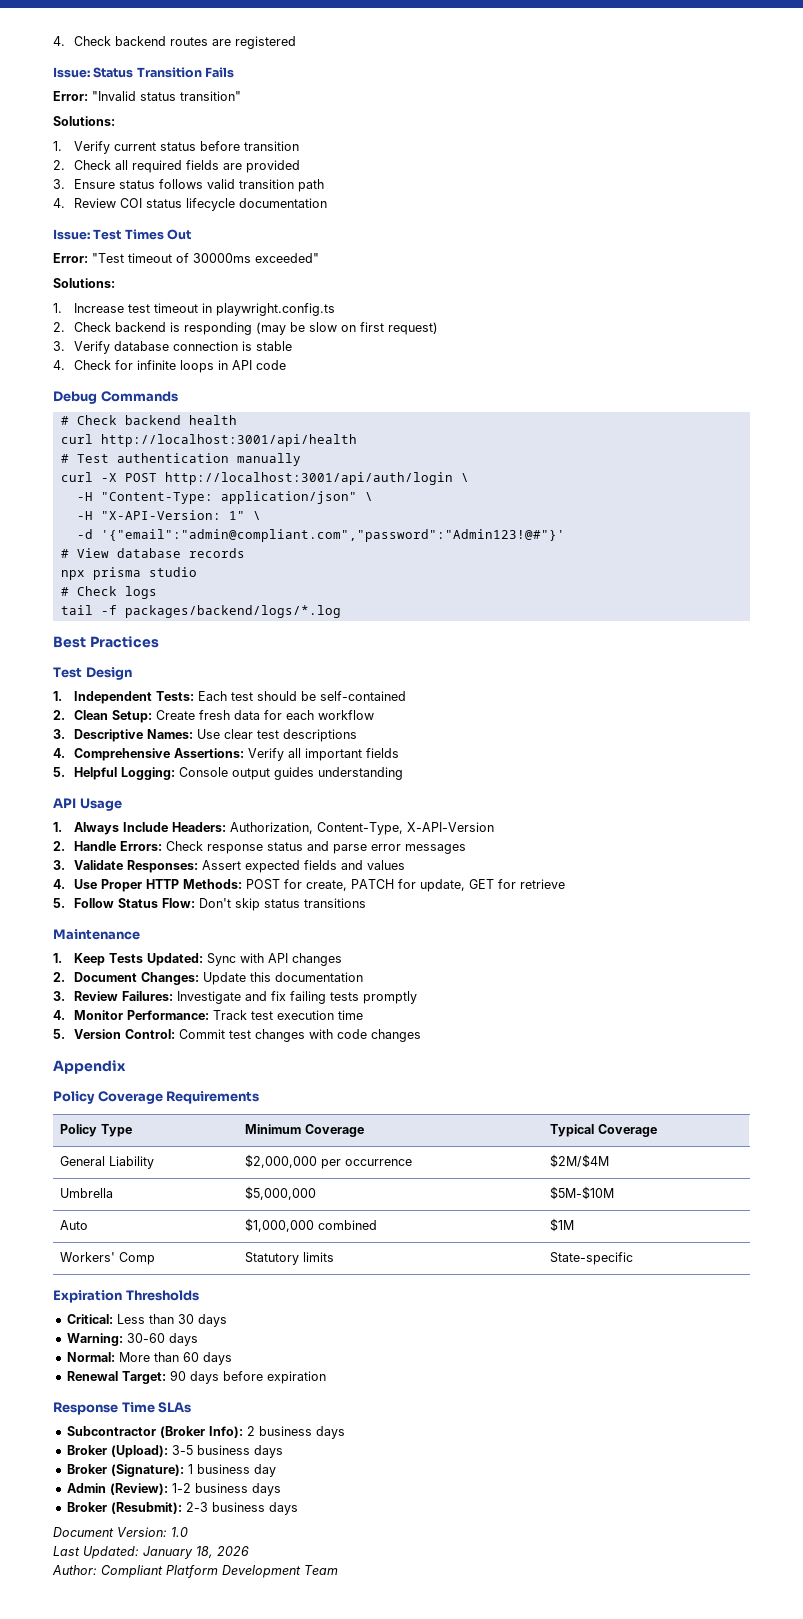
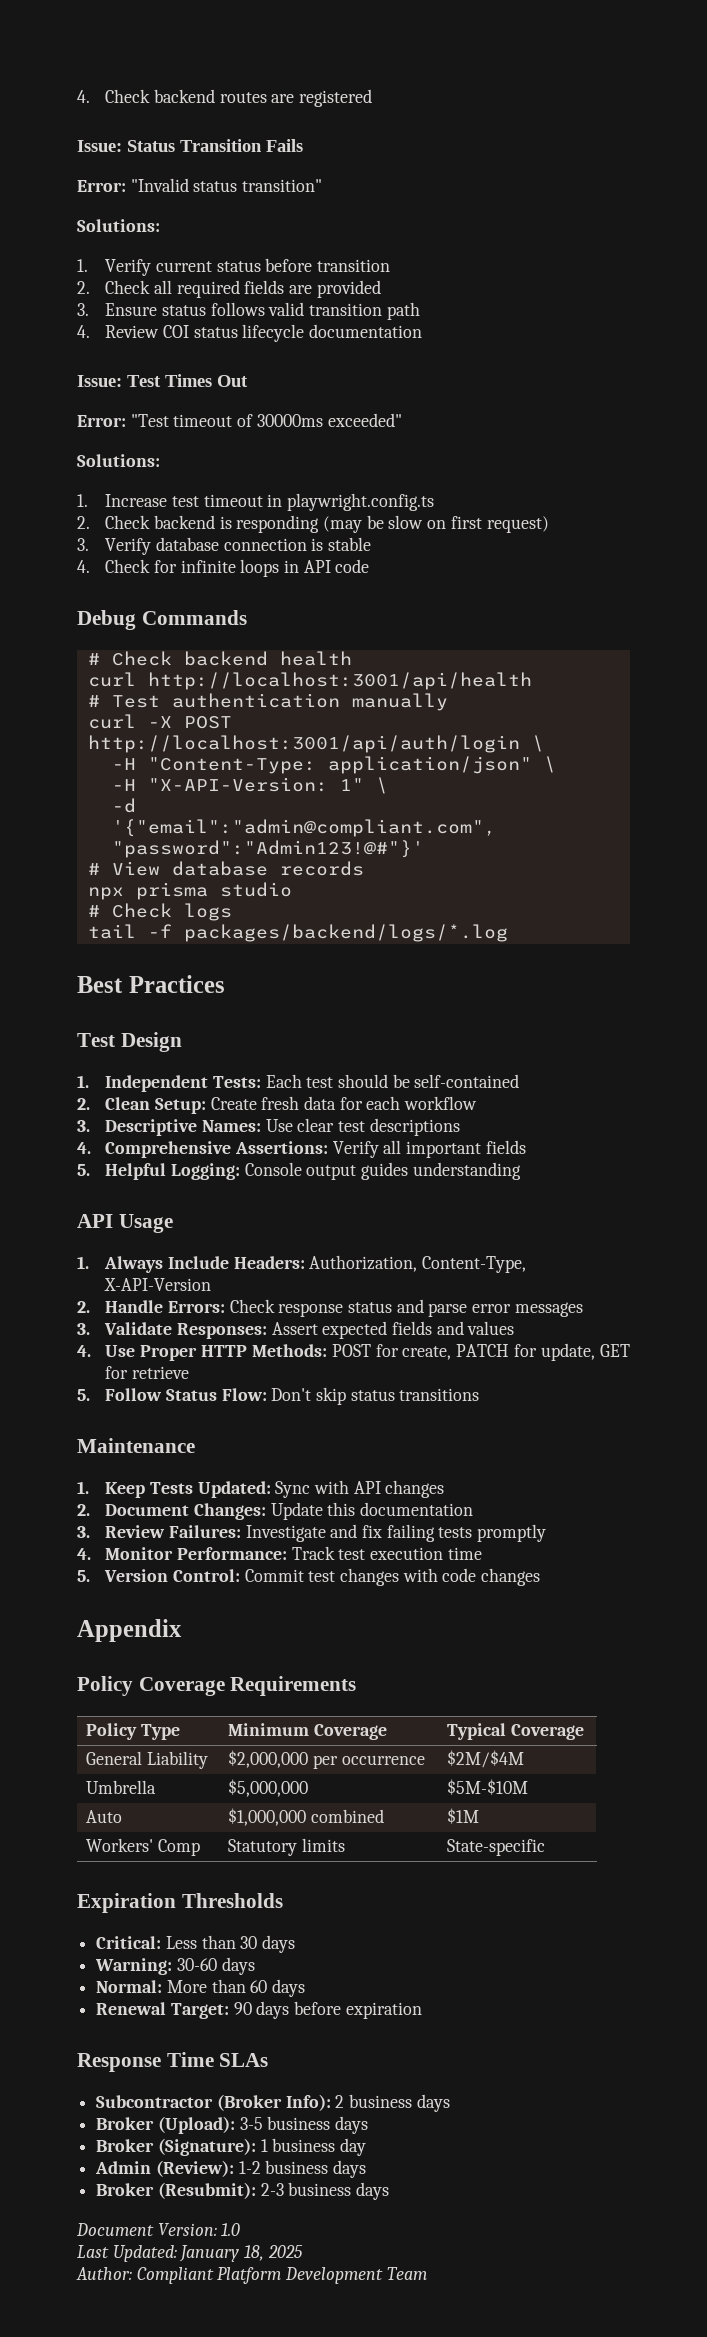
[217,1546,249,1556] 2026 -> [267,2245,303,2258] 2025

